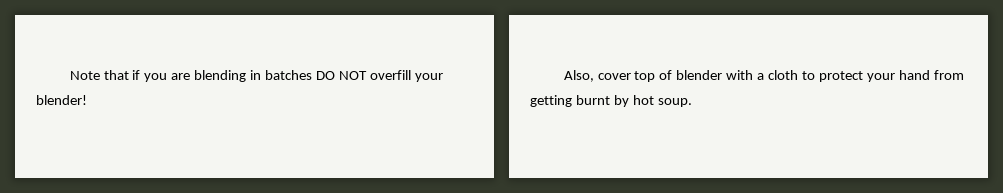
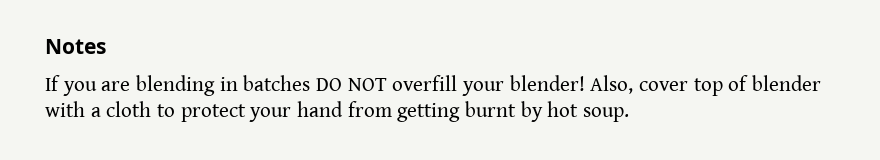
[69,70,141,80] Note that if -> [45,39,106,54] [45,75,60,91] Notes // If
(87, 100) // -> (585, 83) none

